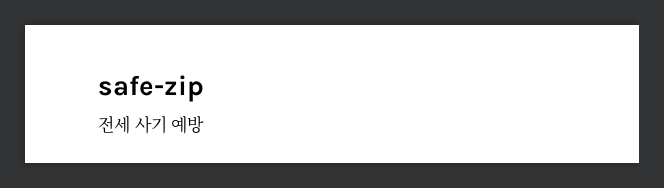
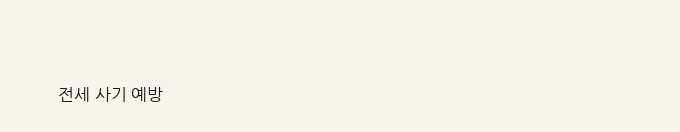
[98,75,204,102] safe-zip // -> (58, 94) none

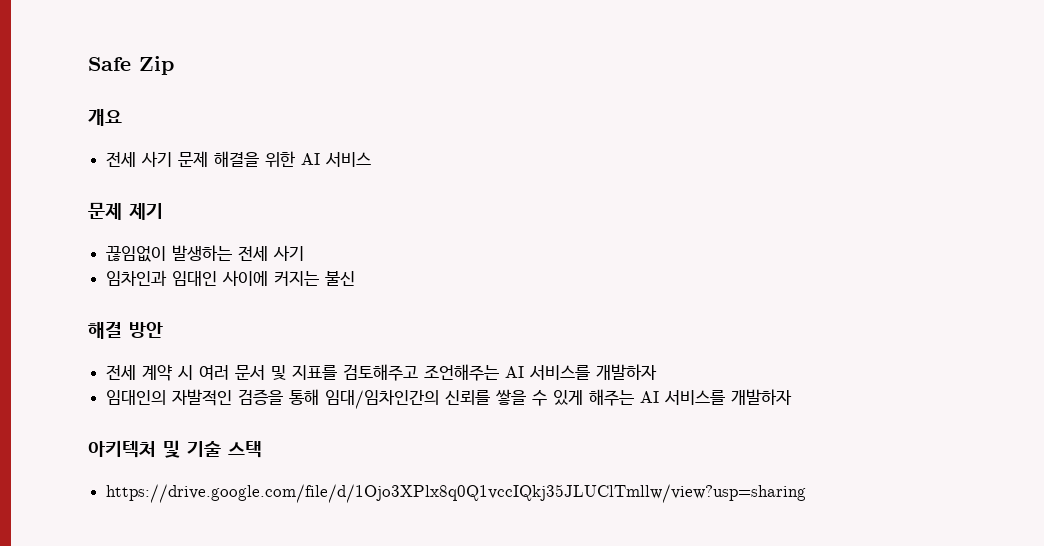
[58,87,164,102] 전세 사기 예방 -> [88,56,174,75] [88,109,122,126] [106,151,372,168] [88,202,163,220] [106,245,305,262] [106,270,356,286] [88,321,163,339] [106,364,658,381] [106,389,793,409] [88,440,262,458] [106,484,807,503] Safe Zip // 개요 // 전세 사기 문제 해결을 위한 AI 서비스 // 문제 제기 // 끊임없이 발생하는 전세 사기 // 임차인과 임대인 사이에 커지는 불신 // 해결 방안 // 전세 계약 시 여러 문서 및 지표를 검토해주고 조언해주는 AI 서비스를 개발하자 // 임대인의 자발적인 검증을 통해 임대/임차인간의 신뢰를 쌓을 수 있게 해주는 AI 서비스를 개발하자 // 아키텍처 및 기술 스택 // https://drive.google.com/file/d/1Ojo3XPlx8q0Q1vccIQkj35JLUClTmllw/view?usp=sharing

